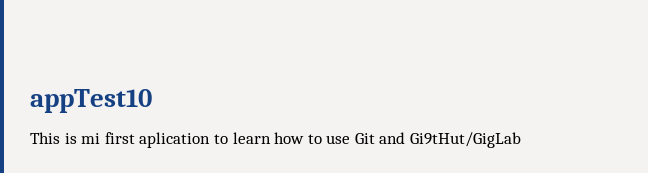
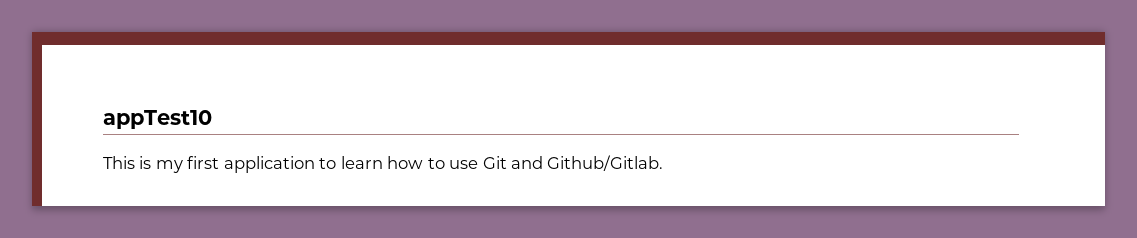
[81,132,211,148] mi first aplication -> [155,156,315,173] my first application
[410,132,522,148] Gi9tHut/GigLab -> [547,155,664,171] Github/Gitlab.

